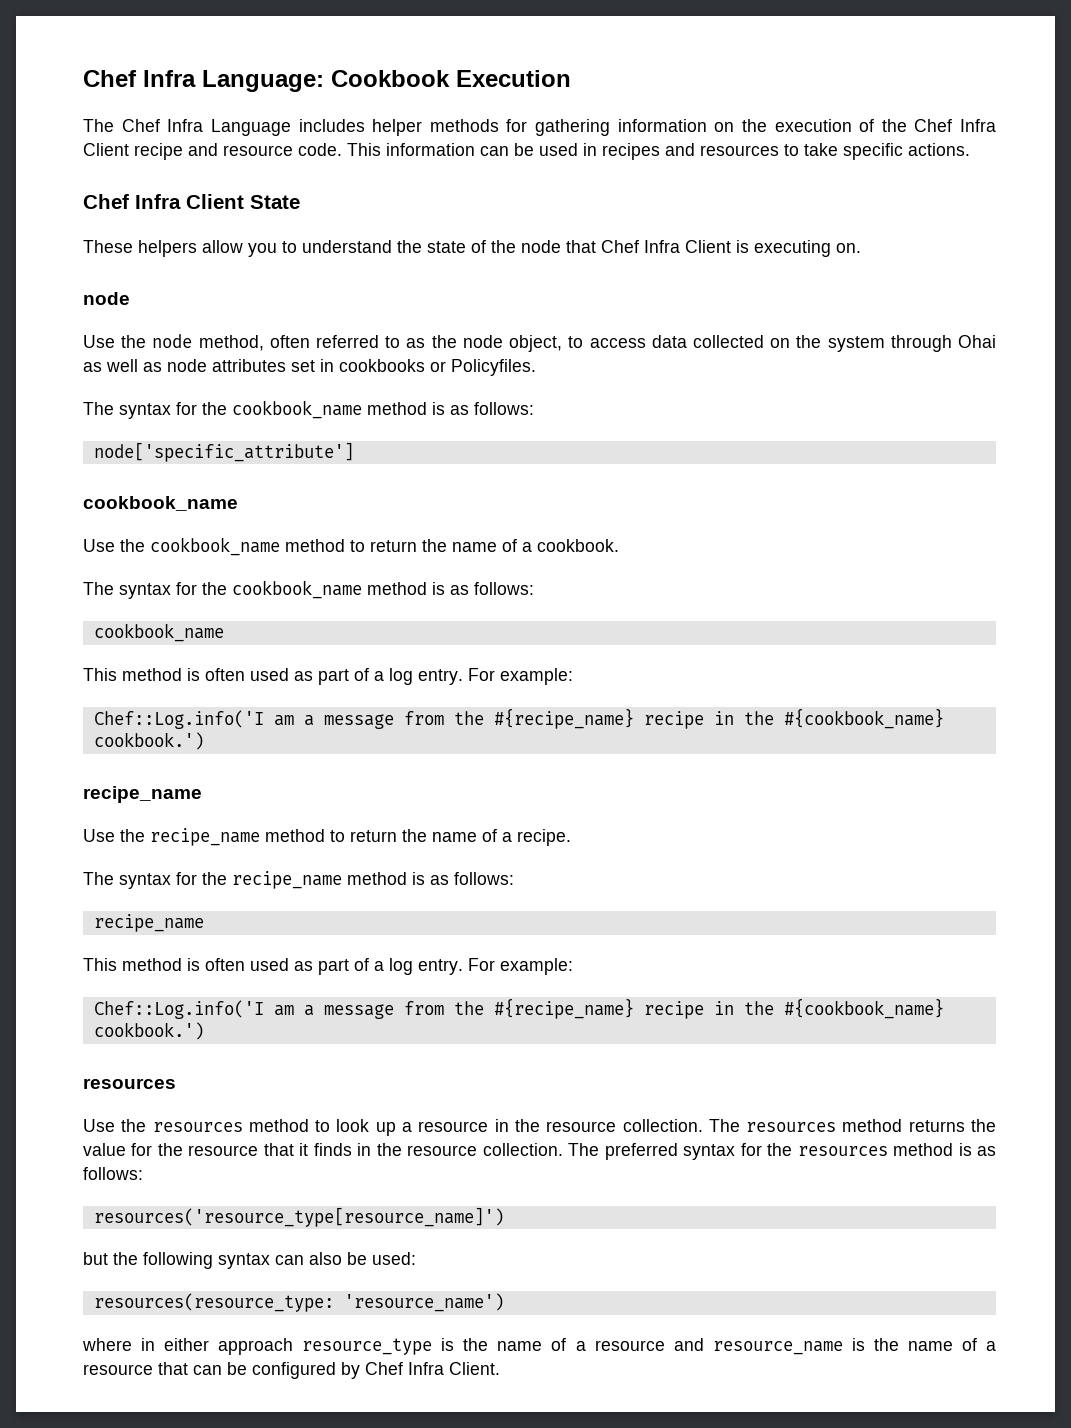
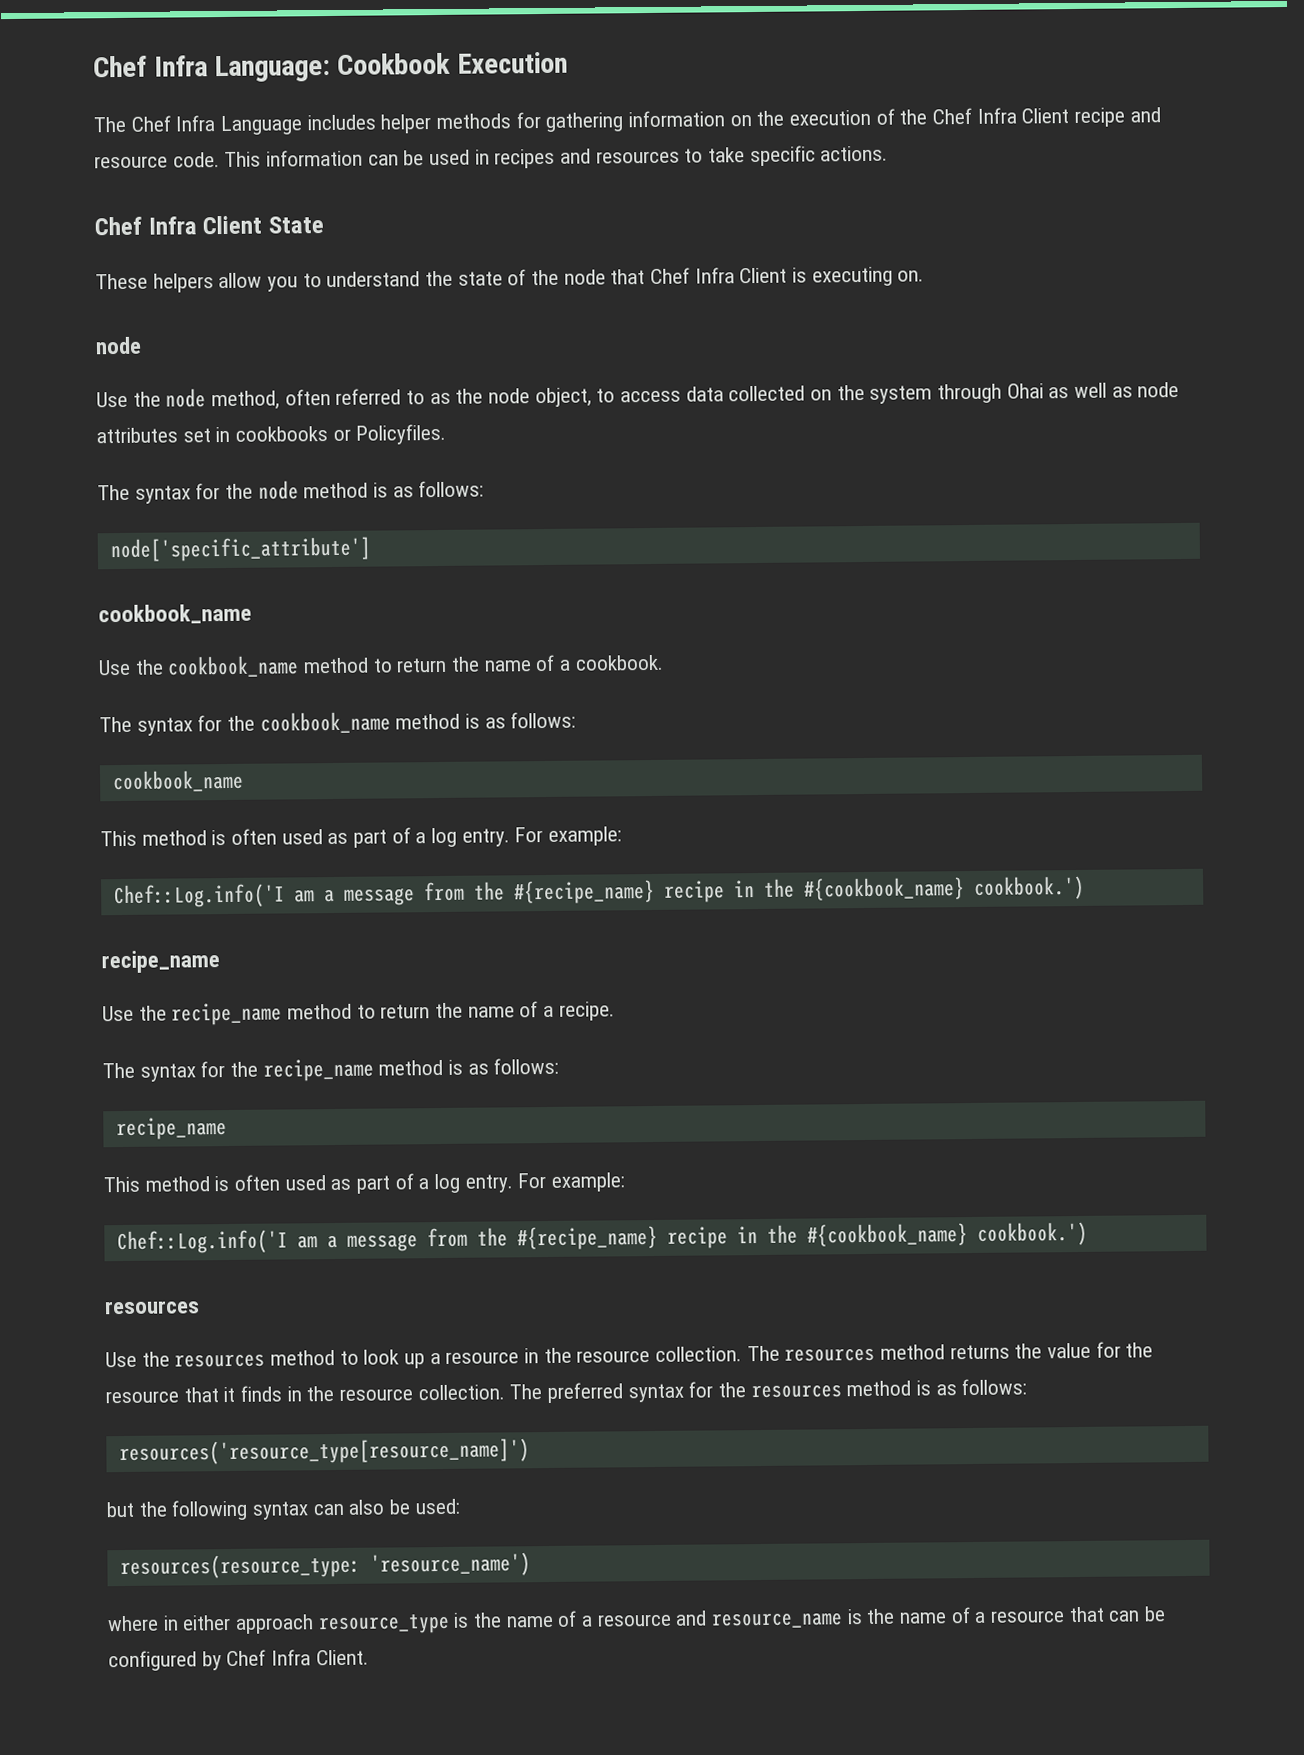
[232,400,362,419] cookbook_name -> [257,480,299,500] node

